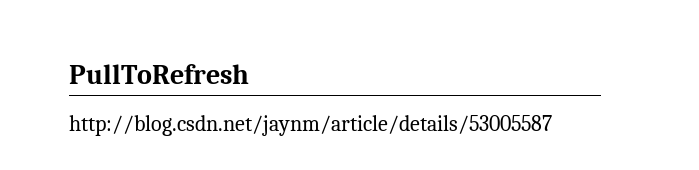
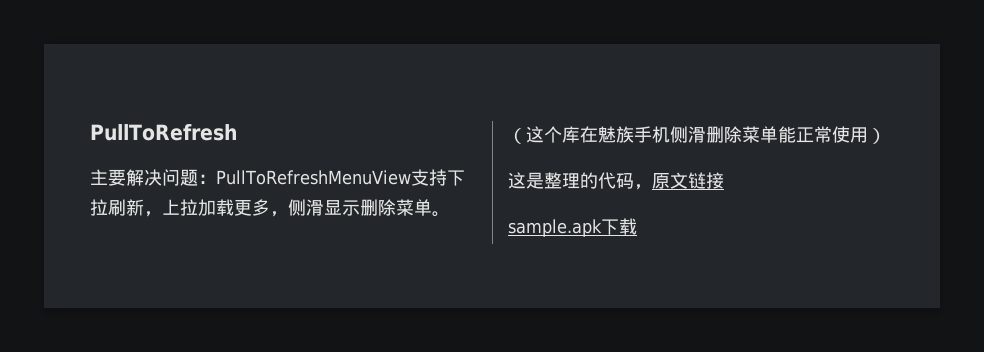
[69,115,552,136] http://blog.csdn.net/jaynm/article/details/53005587 -> [90,169,465,186] [90,199,450,217] [508,126,886,144] [508,172,724,190] [508,218,637,237] 主要解决问题：PullToRefreshMenuView支持下拉刷新，上拉加载更多，侧滑显示删除菜单。（这个库在魅族手机侧滑删除菜单能正常使用） // 这是整理的代码，原文链接 // sample.apk下载

